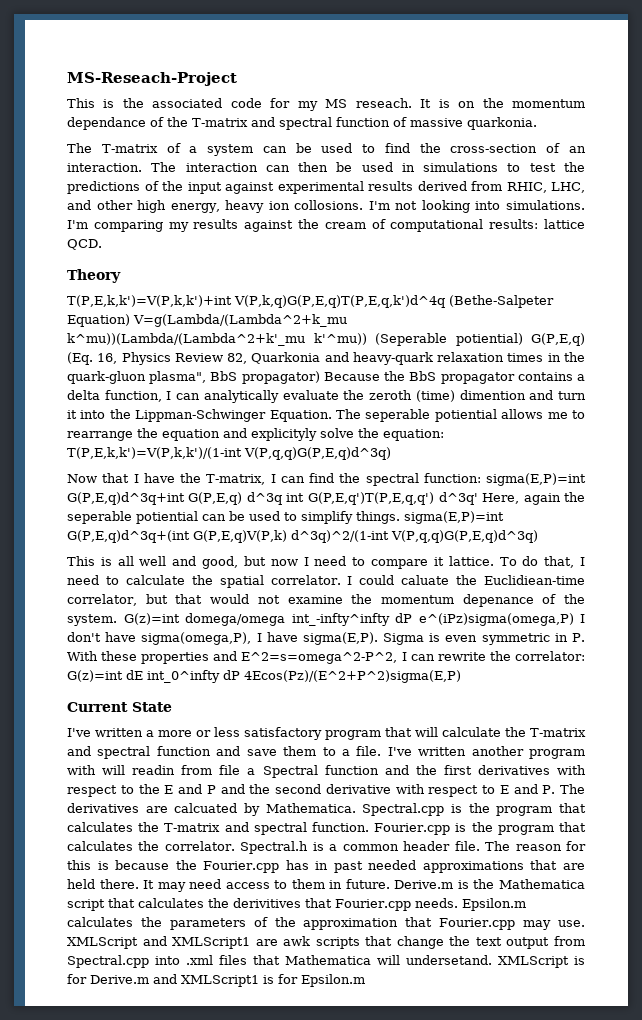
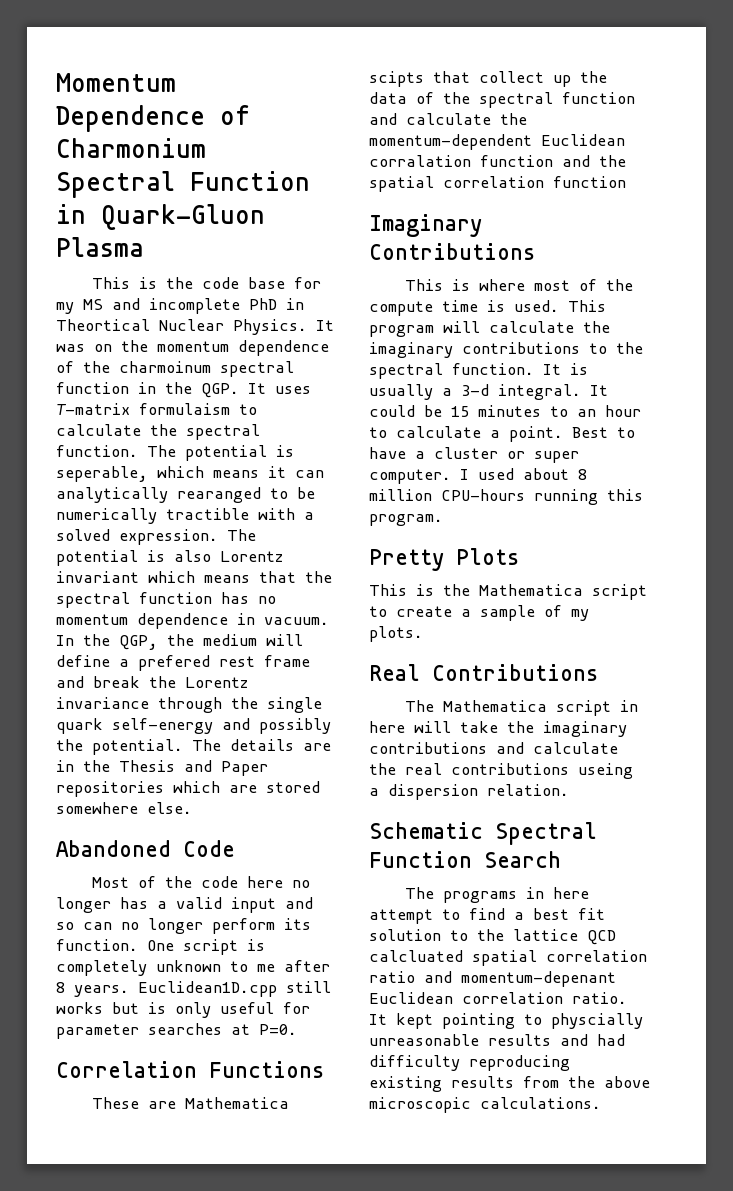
[67,72,237,86] [67,98,262,108] MS-Reseach-Project // This is the associated code -> [56,73,176,92] [56,105,250,132] [56,138,206,158] [56,171,310,198] [56,204,265,230] [56,237,144,257] [92,277,286,289] Momentum Dependence of Charmonium Spectral Function in Quark-Gluon Plasma // This is the code base
[355,98,450,108] reseach. It is -> [112,298,304,314] [56,319,334,335] [56,344,85,352] and incomplete PhD in Theortical Nuclear Physics. It was
[67,117,537,130] [67,143,586,156] [67,162,585,172] [67,181,585,194] [67,200,585,213] [67,219,585,232] [67,239,102,250] [67,269,121,283] [67,295,554,308] [67,314,347,327] [67,333,586,346] [67,352,585,365] [67,371,585,384] [67,390,587,403] [67,409,585,422] [67,428,444,441] [67,447,391,460] [67,473,586,486] [67,492,585,505] [67,511,504,524] [67,530,538,543] [67,556,585,569] [67,575,585,588] [67,594,586,607] [67,613,585,626] [67,632,586,645] [67,651,585,664] [67,670,461,683] [67,702,172,712] [67,727,587,740] [67,746,585,759] [67,765,586,778] [67,784,585,797] [67,803,586,816] [67,822,586,835] [67,841,587,854] [67,860,585,873] [67,879,585,892] [67,898,526,911] [67,917,585,930] [67,936,585,949] [67,955,585,968] [67,974,365,987] dependance of the T-matrix and spectral function of massive quarkonia. // The T-matrix of a system can be used to find the cross-section of an interaction. The interaction can then be used in simulations to test the predictions of the input against experimental results derived from RHIC, LHC, and other high energy, heavy ion collosions. I'm not looking into simulations. I'm comparing my results against the cream of computational results: lattice QCD. // Theory // T(P,E,k,k')=V(P,k,k')+int V(P,k,q)G(P,E,q)T(P,E,q,k')d^4q (Bethe-Salpeter Equation) V=g(Lambda/(Lambda^2+k_mu k^mu))(Lambda/(Lambda^2+k'_mu k'^mu)) (Seperable potiential) G(P,E,q) (Eq. 16, Physics Review 82, Quarkonia and heavy-quark relaxation times in the quark-gluon plasma", BbS propagator) Because the BbS propagator contains a delta function, I can analytically evaluate the zeroth (time) dimention and turn it into the Lippman-Schwinger Equation. The seperable potiential allows me to rearrange the equation and explicityly solve the equation: T(P,E,k,k')=V(P,k,k')/(1-int V(P,q,q)G(P,E,q)d^3q) // Now that I have the T-matrix, I can find the spectral function: sigma(E,P)=int G(P,E,q)d^3q+int G(P,E,q) d^3q int G(P,E,q')T(P,E,q,q') d^3q' Here, again the seperable potiential can be used to simplify things. sigma(E,P)=int G(P,E,q)d^3q+(int G(P,E,q)V(P,k) d^3q)^2/(1-int V(P,q,q)G(P,E,q)d^3q) // This is all well and good, but now I need to compare it lattice. To do that, I need to calculate the spatial correlator. I could caluate the Euclidiean-time correlator, but that would not examine the momentum depenance of the system. G(z)=int domega/omega int_-infty^infty dP e^(iPz)sigma(omega,P) I don't have sigma(omega,P), I have sigma(E,P). Sigma is even symmetric in P. With these properties and E^2=s=omega^2-P^2, I can rewrite the correlator: G(z)=int dE int_0^infty dP 4Ecos(Pz)/(E^2+P^2)sigma(E,P) // Current State // I've written a more or less satisfactory program that will calculate the T-matrix and spectral function and save them to a file. I've written another program with will readin from file a Spectral function and the first derivatives with respect to the E and P and the second derivative with respect to E and P. The derivatives are calcuated by Mathematica. Spectral.cpp is the program that calculates the T-matrix and spectral function. Fourier.cpp is the program that calculates the correlator. Spectral.h is a common header file. The reason for this is because the Fourier.cpp has in past needed approximations that are held there. It may need access to them in future. Derive.m is the Mathematica script that calculates the derivitives that Fourier.cpp needs. Epsilon.m calculates the parameters of the approximation that Fourier.cpp may use. XMLScript and XMLScript1 are awk scripts that change the text output from Spectral.cpp into .xml files that Mathematica will undersetand. XMLScript is for Derive.m and XMLScript1 is for Epsilon.m -> [238,340,329,356] [56,361,294,377] [56,382,311,398] [56,403,257,415] [56,424,260,440] [56,445,294,461] [56,466,324,482] [56,487,315,503] [56,508,314,524] [56,529,256,545] [56,550,283,566] [56,571,332,583] [56,592,276,608] [56,613,329,629] [56,634,303,650] [56,655,310,671] [56,676,248,688] [56,697,322,713] [56,718,331,734] [56,739,331,755] [56,760,268,776] [56,781,320,797] [56,802,192,814] [56,840,235,857] [92,876,311,888] [56,897,313,913] [56,918,311,934] [56,939,265,955] [56,960,330,976] [56,981,331,997] [56,1002,310,1018] [56,1023,297,1039] [56,1061,324,1078] [92,1097,290,1109] [369,71,607,87] [369,92,635,108] [369,113,527,125] [369,134,625,150] [369,155,626,167] [369,176,626,192] [369,214,482,237] [369,243,535,260] [405,279,634,291] [369,300,606,316] [369,321,610,337] [369,342,643,358] [369,363,588,379] [369,384,608,400] [369,405,641,417] [369,426,635,442] [369,447,579,463] [369,468,587,484] [369,489,643,505] [369,514,443,526] [369,548,519,571] [369,584,647,600] [369,605,589,621] [369,626,423,642] [369,664,598,681] [405,700,639,716] [369,721,627,737] [369,742,618,754] [369,763,633,779] [369,784,569,800] [369,822,597,845] [369,851,561,868] [405,887,590,903] [369,908,605,924] [369,929,616,945] [369,950,647,966] [369,971,616,987] [369,992,627,1004] [369,1013,643,1029] [369,1034,625,1046] [369,1055,570,1071] [369,1076,650,1092] [369,1097,601,1113] dependence of the charmoinum spectral function in the QGP. It uses T-matrix formulaism to calculate the spectral function. The potential is seperable, which means it can analytically rearanged to be numerically tractible with a solved expression. The potential is also Lorentz invariant which means that the spectral function has no momentum dependence in vacuum. In the QGP, the medium will define a prefered rest frame and break the Lorentz invariance through the single quark self-energy and possibly the potential. The details are in the Thesis and Paper repositories which are stored somewhere else. // Abandoned Code // Most of the code here no longer has a valid input and so can no longer perform its function. One script is completely unknown to me after 8 years. Euclidean1D.cpp still works but is only useful for parameter searches at P=0. // Correlation Functions // These are Mathematica scipts that collect up the data of the spectral function and calculate the momentum-dependent Euclidean corralation function and the spatial correlation function // Imaginary Contributions // This is where most of the compute time is used. This program will calculate the imaginary contributions to the spectral function. It is usually a 3-d integral. It could be 15 minutes to an hour to calculate a point. Best to have a cluster or super computer. I used about 8 million CPU-hours running this program. // Pretty Plots // This is the Mathematica script to create a sample of my plots. // Real Contributions // The Mathematica script in here will take the imaginary contributions and calculate the real contributions useing a dispersion relation. // Schematic Spectral Function Search // The programs in here attempt to find a best fit solution to the lattice QCD calcluated spatial correlation ratio and momentum-depenant Euclidean correlation ratio. It kept pointing to physcially unreasonable results and had difficulty reproducing existing results from the above microscopic calculations.

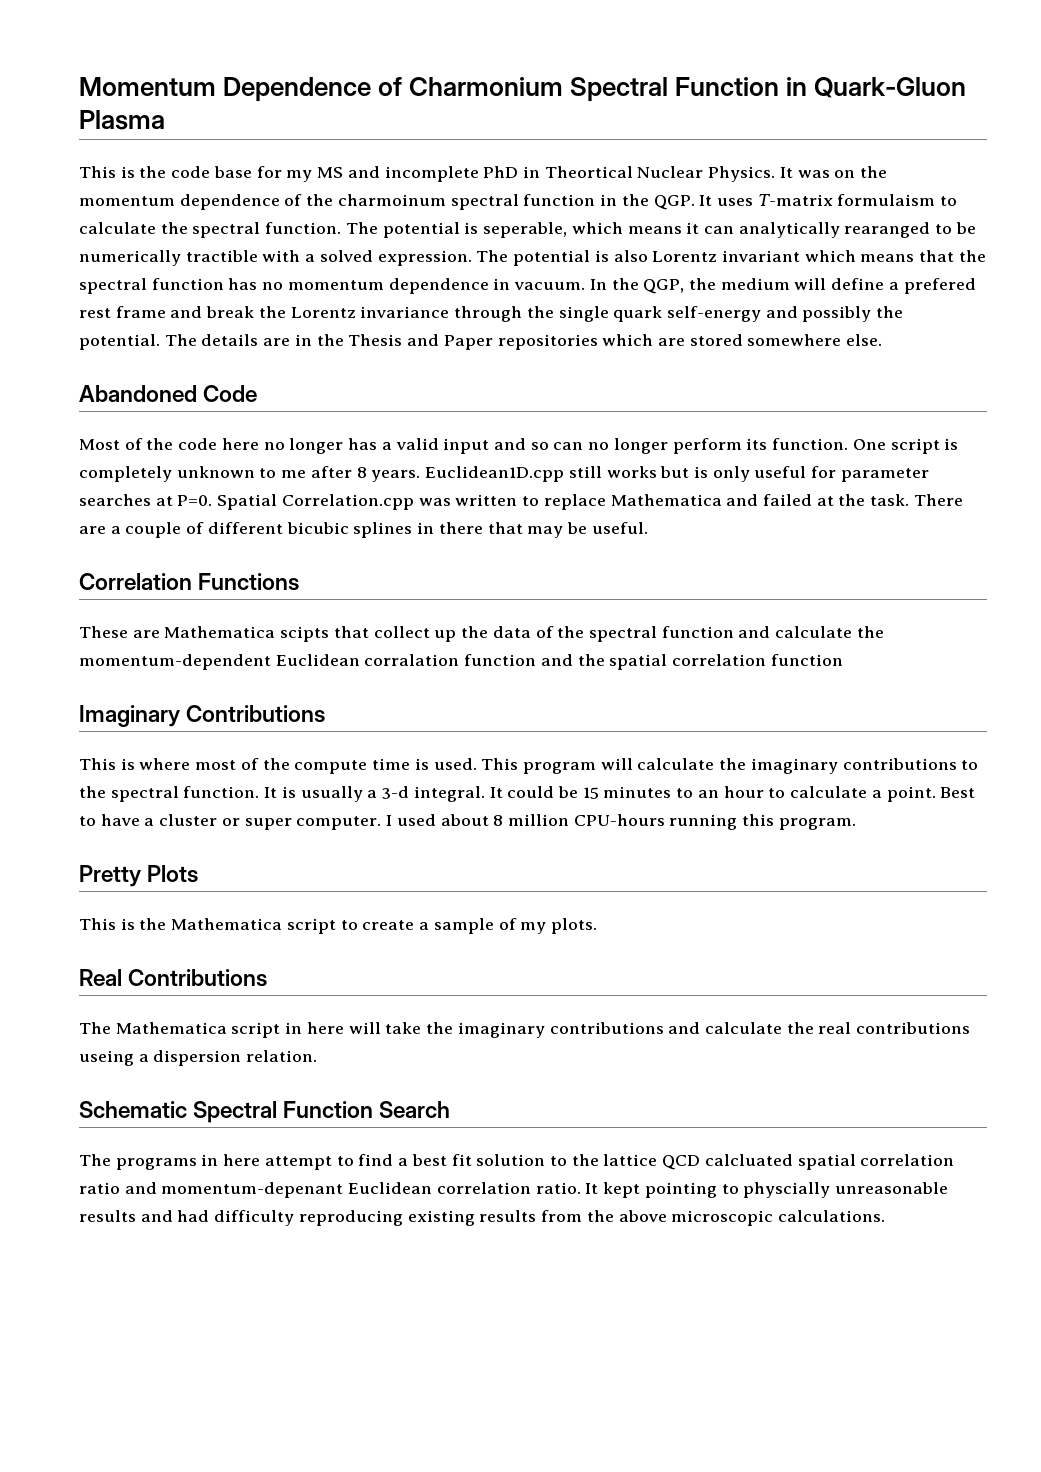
(297, 1029) none -> [217,494,963,510] [79,522,648,538] Spatial Correlation.cpp was written to replace Mathematica and failed at the task. There are a couple of different bicubic splines in there that may be useful.

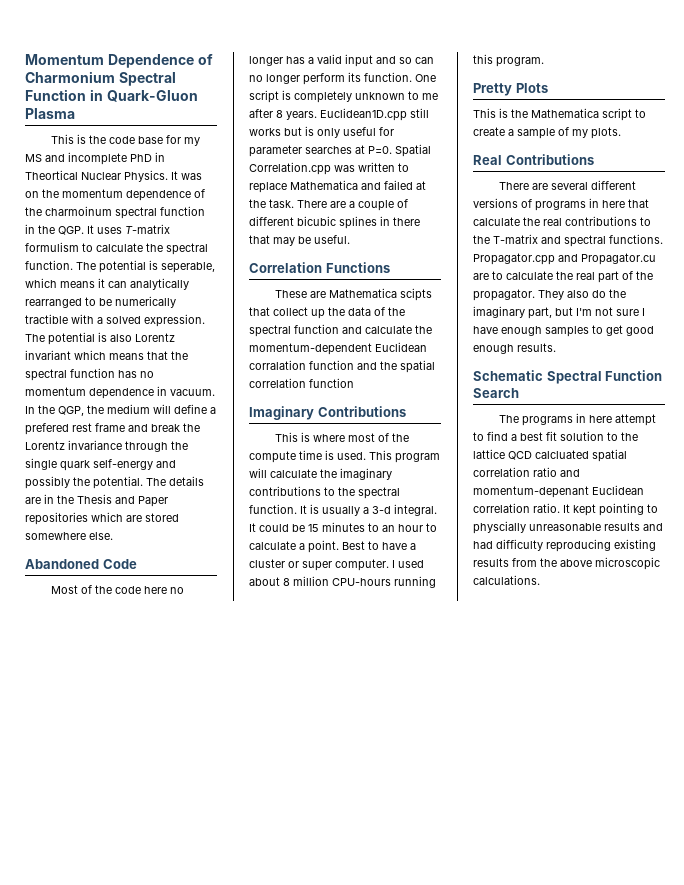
[837,194,936,206] formulaism -> [25,242,79,252] formulism
[844,222,931,238] rearanged -> [25,298,82,308] rearranged
[79,1022,971,1038] [79,1050,318,1066] The Mathematica script in here will take the imaginary contributions and calculate the real contributions useing a dispersion relation. -> [499,180,637,190] [473,198,649,211] [473,216,651,226] [473,234,663,247] [473,253,656,265] [473,271,653,283] [473,289,626,301] [473,306,645,319] [473,325,654,337] [473,343,556,354] There are several different versions of programs in here that calculate the real contributions to the T-matrix and spectral functions. Propagator.cpp and Propagator.cu are to calculate the real part of the propagator. They also do the imaginary part, but I'm not sure I have enough samples to get good enough results.

